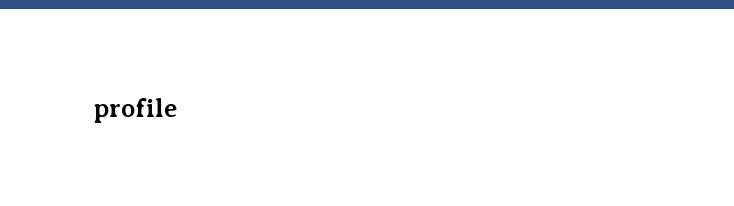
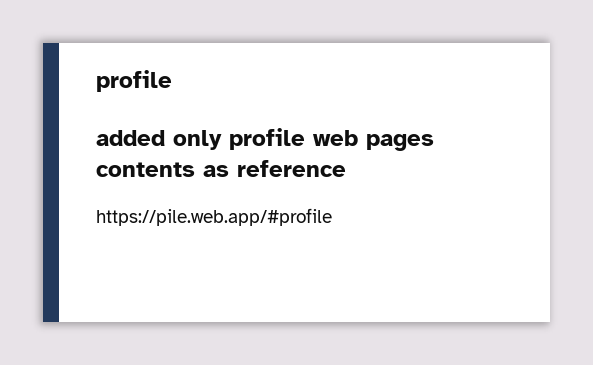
[94,98,177,123] profile -> [96,70,172,92] [96,128,434,151] [96,160,346,177] [96,208,332,226] profile // added only profile web pages contents as reference // https://pile.web.app/#profile

